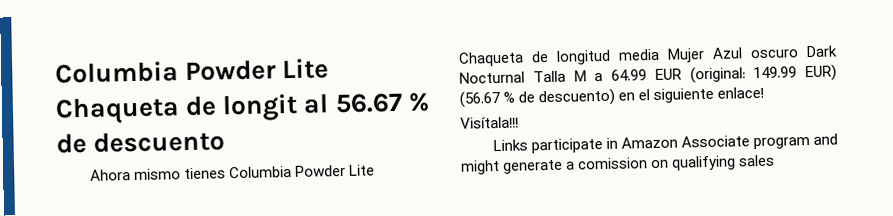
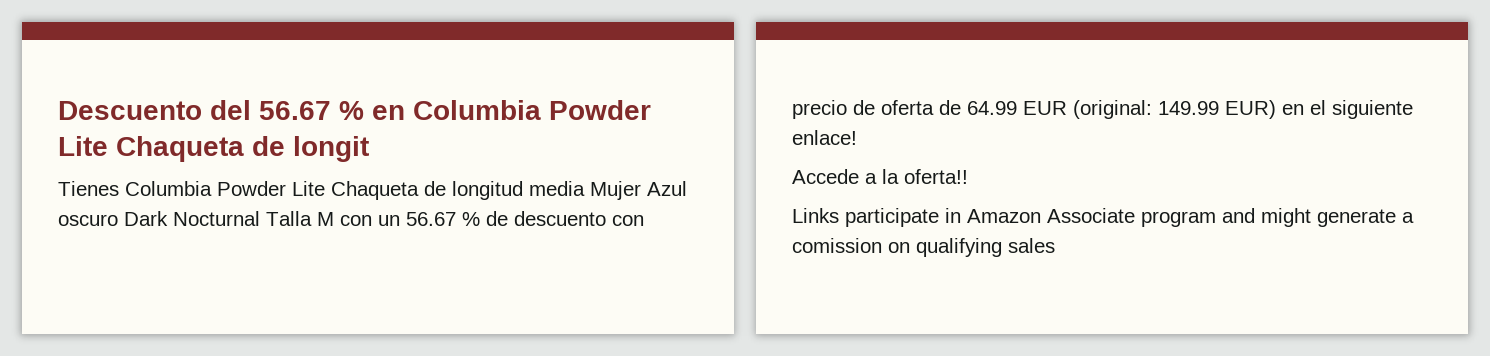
(55, 72) none -> [58,100,405,120] Descuento del 56.67 % en
[303,92,430,114] [56,130,226,154] [89,167,226,181] al 56.67 % de descuento // Ahora mismo tienes -> [58,181,119,196] // Tienes
[594,72,604,82] a -> [340,211,644,226] [792,100,961,119] con un 56.67 % de descuento con precio de oferta de
[459,88,616,108] (56.67 % de descuento) -> (1276, 109) none
[460,116,519,129] Visítala!!! -> [792,169,968,184] Accede a la oferta!!

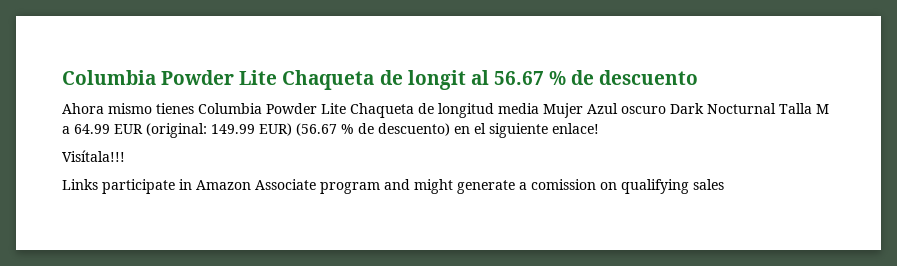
[58,100,405,120] Descuento del 56.67 % en -> (62, 77) none
[58,181,119,196] // Tienes -> [470,70,699,85] [62,103,194,114] al 56.67 % de descuento // Ahora mismo tienes
[340,211,644,226] [792,100,961,119] con un 56.67 % de descuento con precio de oferta de -> [62,126,70,134] a
(1276, 109) none -> [296,123,450,136] (56.67 % de descuento)
[792,169,968,184] Accede a la oferta!! -> [62,150,125,162] Visítala!!!

